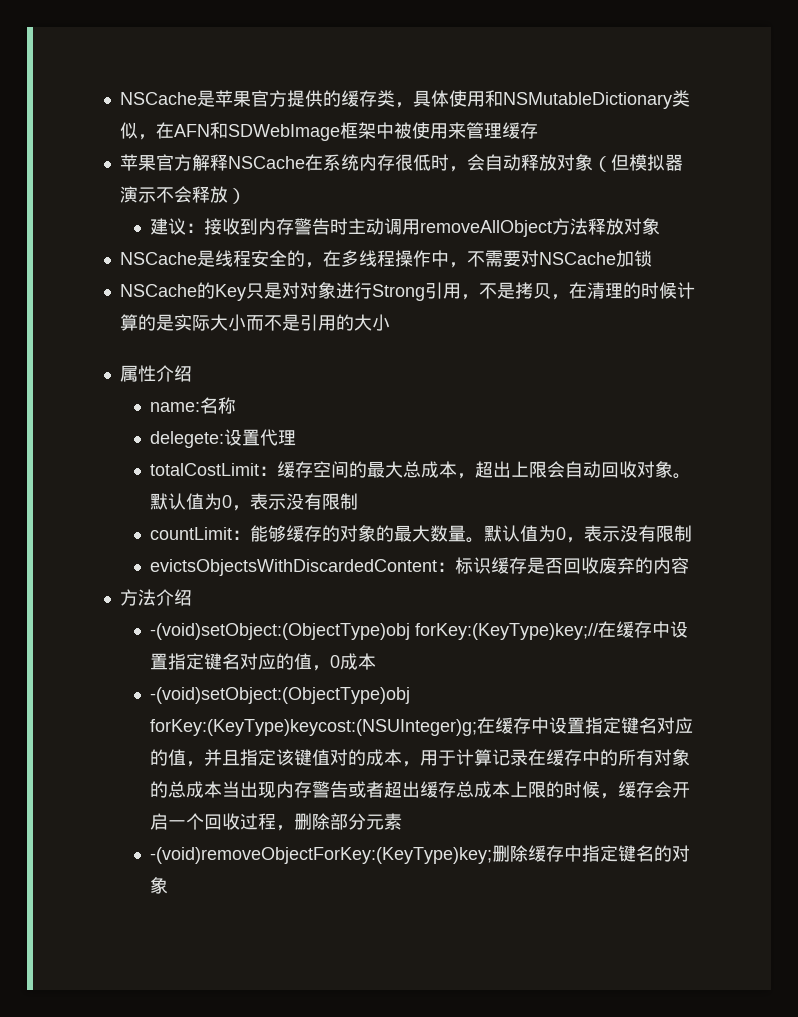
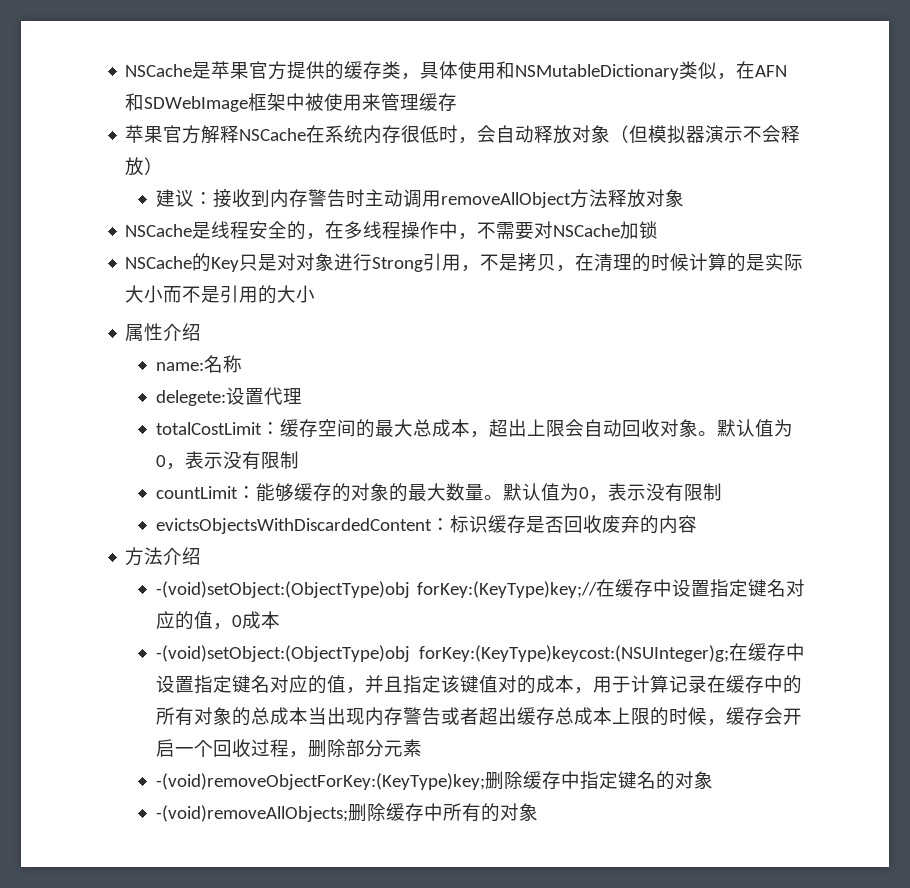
(169, 885) none -> [156,803,539,822] // -(void)removeAllObjects;删除缓存中所有的对象

